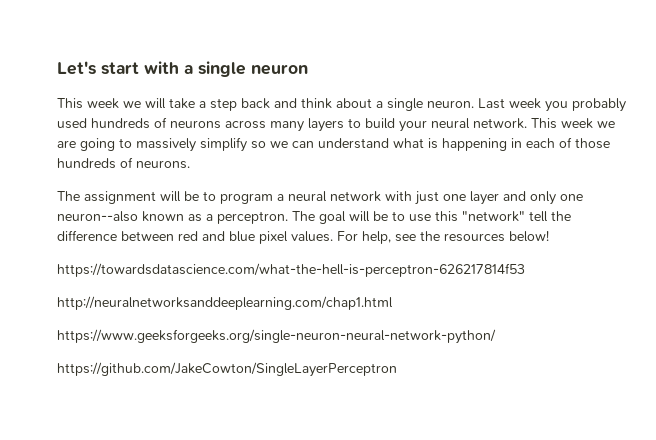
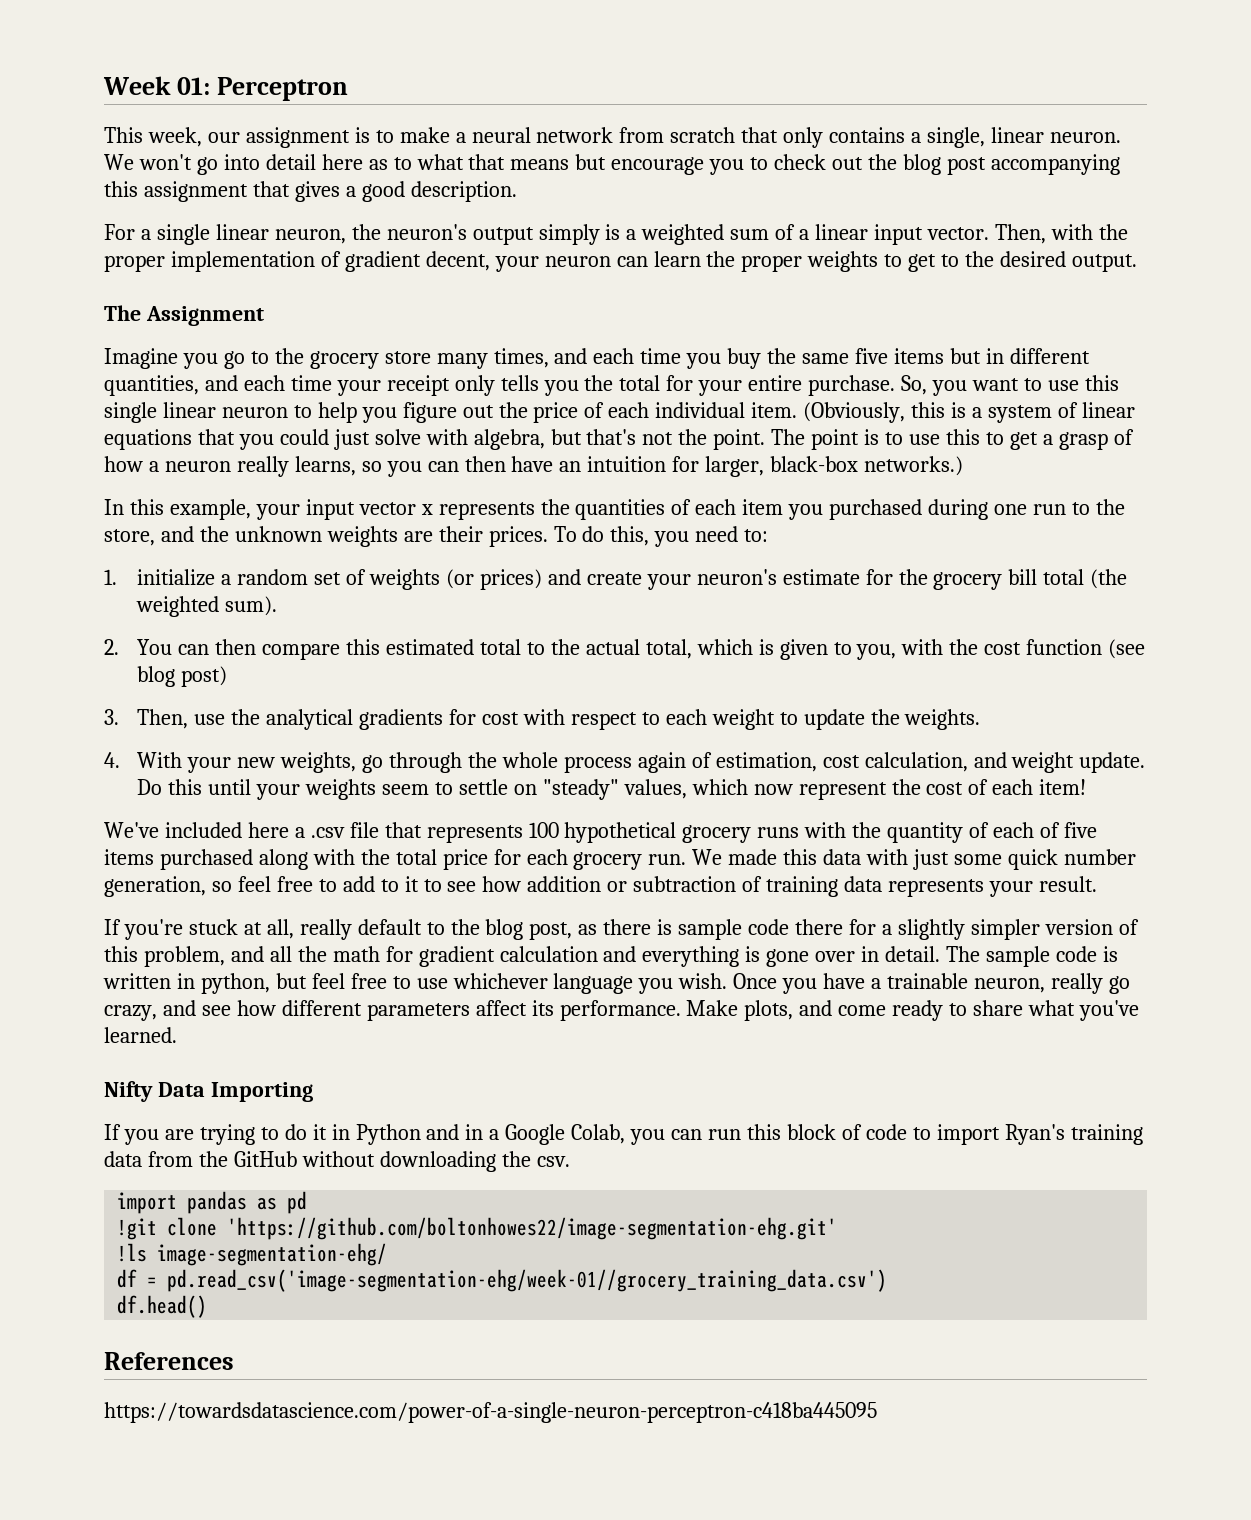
[57,61,308,77] [57,98,626,112] [57,117,615,132] [57,137,610,152] [57,157,190,169] [57,191,583,205] [57,211,571,224] [57,230,549,244] [57,263,525,277] [57,296,393,310] [57,329,496,344] [57,362,397,377] Let's start with a single neuron // This week we will take a step back and think about a single neuron. Last week you probably used hundreds of neurons across many layers to build your neural network. This week we are going to massively simplify so we can understand what is happening in each of those hundreds of neurons. // The assignment will be to program a neural network with just one layer and only one neuron--also known as a perceptron. The goal will be to use this "network" tell the difference between red and blue pixel values. For help, see the resources below! // https://towardsdatascience.com/what-the-hell-is-perceptron-626217814f53 // http://neuralnetworksanddeeplearning.com/chap1.html // https://www.geeksforgeeks.org/single-neuron-neural-network-python/ // https://github.com/JakeCowton/SingleLayerPerceptron -> [103,76,348,101] [104,127,1121,148] [104,154,1120,175] [104,181,517,202] [104,224,1128,245] [104,251,1137,272] [104,305,264,326] [104,348,1090,369] [104,375,1119,396] [104,402,1135,423] [104,429,1134,450] [104,456,964,477] [104,499,1125,520] [104,526,769,547] [104,569,1128,590] [136,596,278,617] [104,639,1146,660] [137,666,228,687] [104,709,981,730] [104,752,1146,773] [137,779,1087,800] [104,822,1097,843] [104,849,1136,870] [104,876,1097,897] [104,919,1139,940] [104,946,1118,967] [103,973,1130,994] [104,1000,1139,1021] [104,1027,177,1043] [104,1081,313,1102] [104,1124,1143,1145] [104,1151,570,1172] [117,1191,308,1214] [117,1217,838,1240] [117,1243,388,1266] [117,1269,888,1292] [117,1295,208,1318] [104,1352,234,1370] [104,1402,877,1423] Week 01: Perceptron // This week, our assignment is to make a neural network from scratch that only contains a single, linear neuron. We won't go into detail here as to what that means but encourage you to check out the blog post accompanying this assignment that gives a good description. // For a single linear neuron, the neuron's output simply is a weighted sum of a linear input vector. Then, with the proper implementation of gradient decent, your neuron can learn the proper weights to get to the desired output. // The Assignment // Imagine you go to the grocery store many times, and each time you buy the same five items but in different quantities, and each time your receipt only tells you the total for your entire purchase. So, you want to use this single linear neuron to help you figure out the price of each individual item. (Obviously, this is a system of linear equations that you could just solve with algebra, but that's not the point. The point is to use this to get a grasp of how a neuron really learns, so you can then have an intuition for larger, black-box networks.) // In this example, your input vector x represents the quantities of each item you purchased during one run to the store, and the unknown weights are their prices. To do this, you need to: // 1. initialize a random set of weights (or prices) and create your neuron's estimate for the grocery bill total (the weighted sum). // 2. You can then compare this estimated total to the actual total, which is given to you, with the cost function (see blog post) // 3. Then, use the analytical gradients for cost with respect to each weight to update the weights. // 4. With your new weights, go through the whole process again of estimation, cost calculation, and weight update. Do this until your weights seem to settle on "steady" values, which now represent the cost of each item! // We've included here a .csv file that represents 100 hypothetical grocery runs with the quantity of each of five items purchased along with the total price for each grocery run. We made this data with just some quick number generation, so feel free to add to it to see how addition or subtraction of training data represents your result. // If you're stuck at all, really default to the blog post, as there is sample code there for a slightly simpler version of this problem, and all the math for gradient calculation and everything is gone over in detail. The sample code is written in python, but feel free to use whichever language you wish. Once you have a trainable neuron, really go crazy, and see how different parameters affect its performance. Make plots, and come ready to share what you've learned. // Nifty Data Importing // If you are trying to do it in Python and in a Google Colab, you can run this block of code to import Ryan's training data from the GitHub without downloading the csv. // import pandas as pd // !git clone 'https://github.com/boltonhowes22/image-segmentation-ehg.git' // !ls image-segmentation-ehg/ // df = pd.read_csv('image-segmentation-ehg/week-01//grocery_training_data.csv') // df.head() // References // https://towardsdatascience.com/power-of-a-single-neuron-perceptron-c418ba445095

